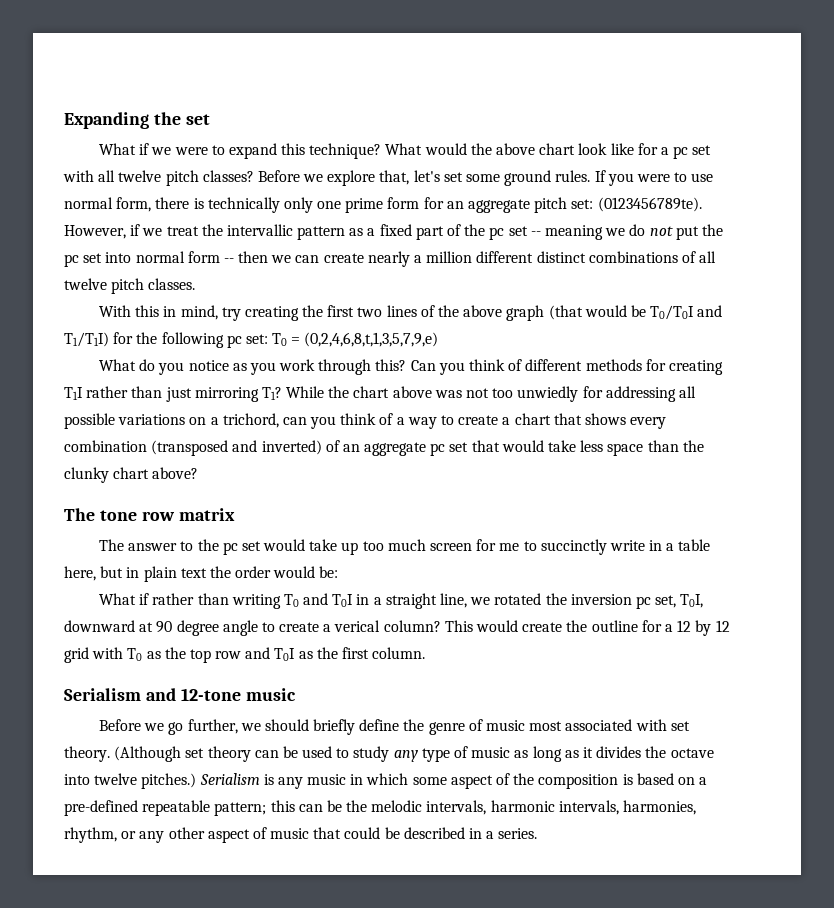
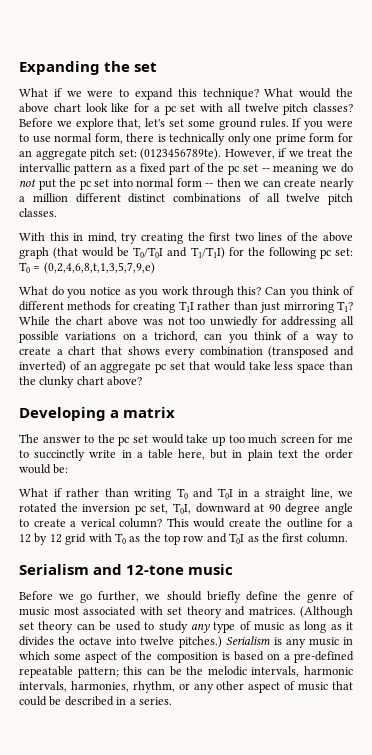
[64,508,175,521] The tone row -> [19,407,120,421] Developing a
[64,746,110,762] theory. -> [186,606,296,618] theory and matrices.

